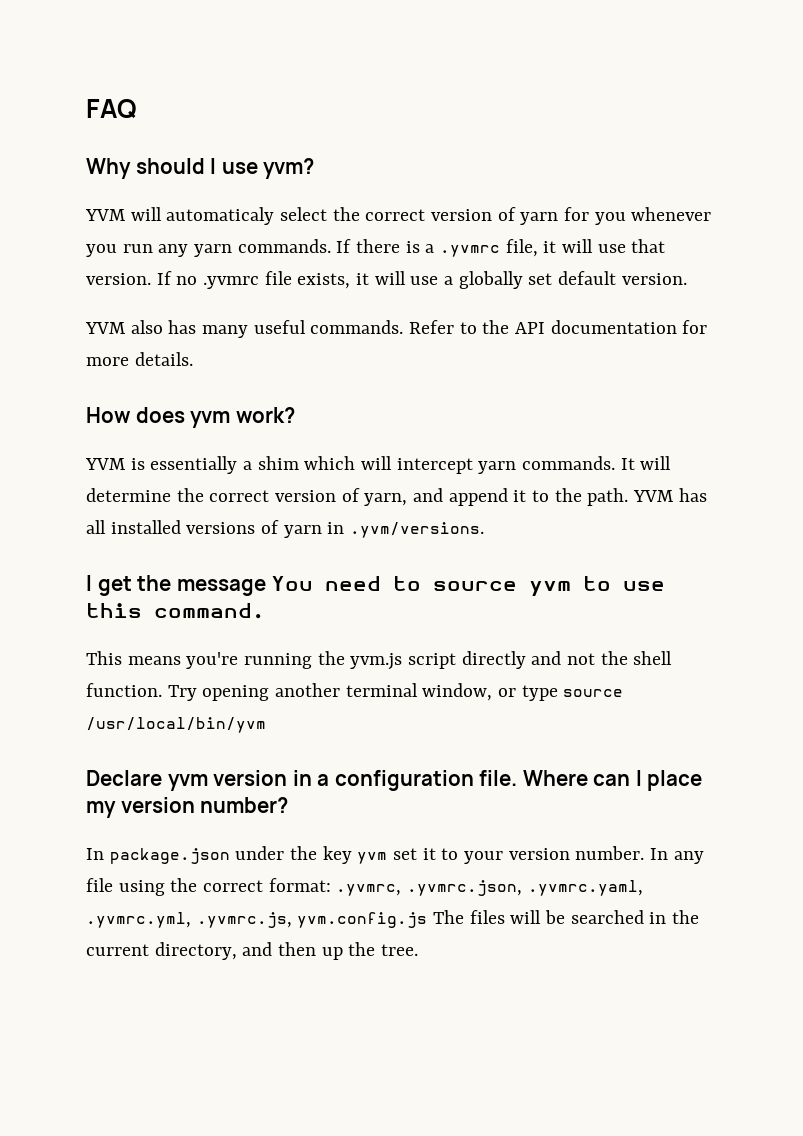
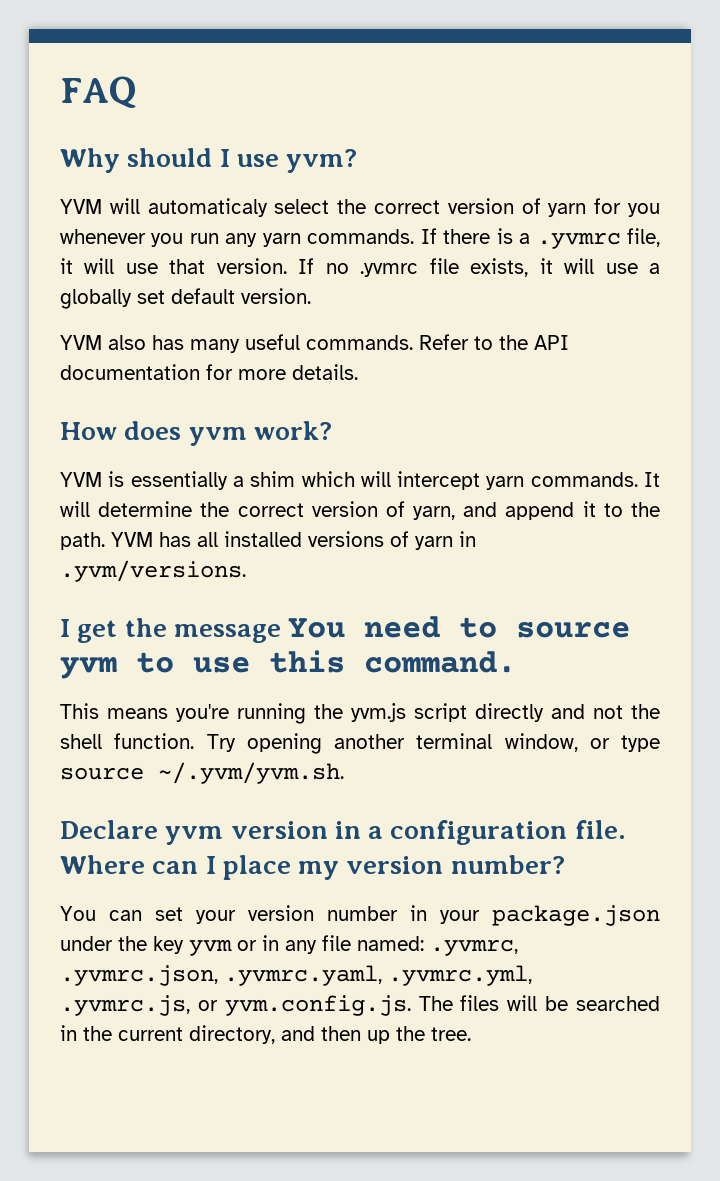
[86,717,266,733] /usr/local/bin/yvm -> [158,762,344,784] ~/.yvm/yvm.sh.
[86,848,104,860] In -> [60,905,480,924] You can set your version number in your
[393,846,704,864] [86,878,331,896] set it to your version number. In any file using the correct format: -> [237,935,424,954] or in any file named:
[297,912,428,928] yvm.config.js -> [197,995,411,1016] or yvm.config.js.

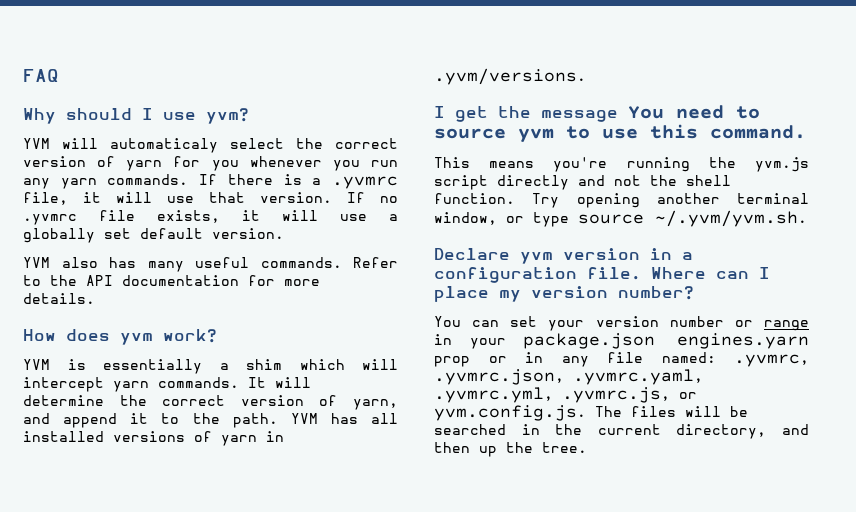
(398, 913) none -> [734,320,809,331] or range
[60,936,232,956] under the key yvm -> [677,333,809,349] [434,356,470,367] engines.yarn prop

